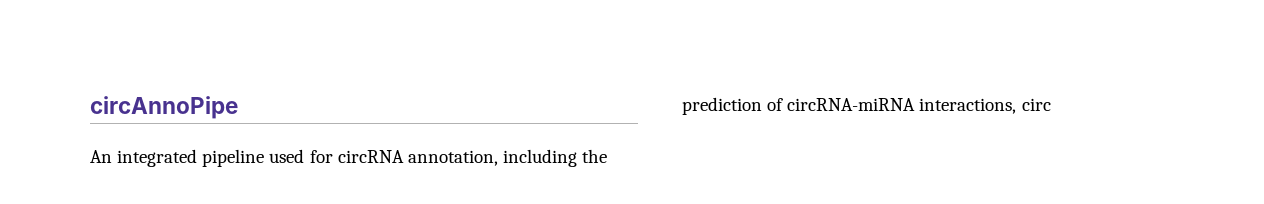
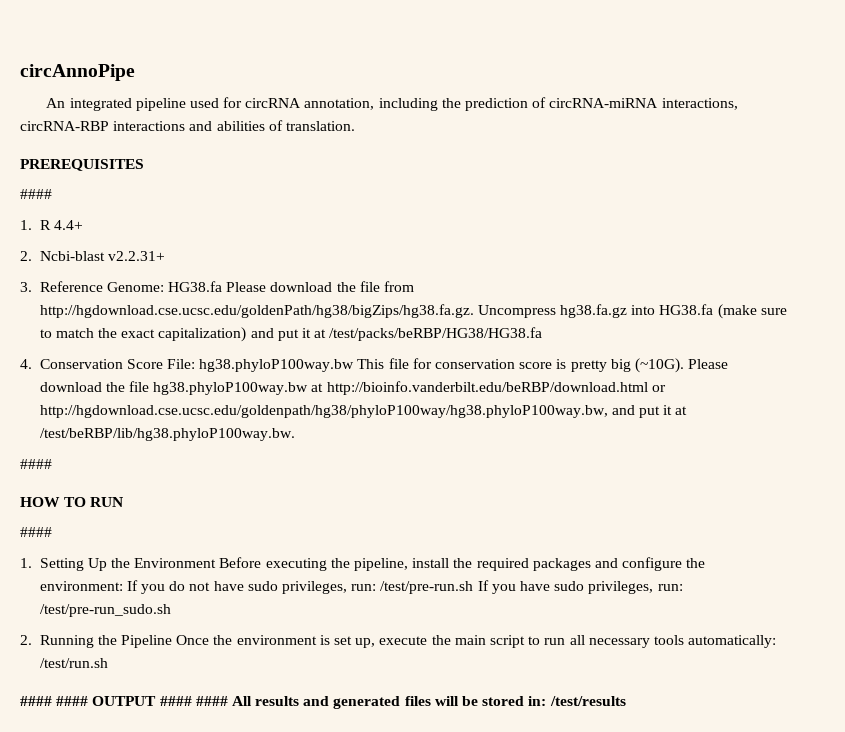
[1021,98,1051,111] circ -> [20,120,355,131] [20,159,144,171] [20,189,52,199] [20,220,83,230] [20,251,165,261] [20,281,415,292] [39,304,787,319] [39,327,543,342] [20,358,729,373] [39,381,666,395] [39,405,688,418] [39,428,295,441] [20,459,52,469] [20,497,124,507] [20,527,52,537] [20,557,706,571] [39,580,683,594] [39,604,171,617] [20,635,777,648] [39,658,108,668] [20,696,626,709] circRNA-RBP interactions and abilities of translation. // PREREQUISITES // #### // 1. R 4.4+ // 2. Ncbi-blast v2.2.31+ // 3. Reference Genome: HG38.fa Please download the file from http://hgdownload.cse.ucsc.edu/goldenPath/hg38/bigZips/hg38.fa.gz. Uncompress hg38.fa.gz into HG38.fa (make sure to match the exact capitalization) and put it at /test/packs/beRBP/HG38/HG38.fa // 4. Conservation Score File: hg38.phyloP100way.bw This file for conservation score is pretty big (~10G). Please download the file hg38.phyloP100way.bw at http://bioinfo.vanderbilt.edu/beRBP/download.html or http://hgdownload.cse.ucsc.edu/goldenpath/hg38/phyloP100way/hg38.phyloP100way.bw, and put it at /test/beRBP/lib/hg38.phyloP100way.bw. // #### // HOW TO RUN // #### // 1. Setting Up the Environment Before executing the pipeline, install the required packages and configure the environment: If you do not have sudo privileges, run: /test/pre-run.sh If you have sudo privileges, run: /test/pre-run_sudo.sh // 2. Running the Pipeline Once the environment is set up, execute the main script to run all necessary tools automatically: /test/run.sh // #### #### OUTPUT #### #### All results and generated files will be stored in: /test/results

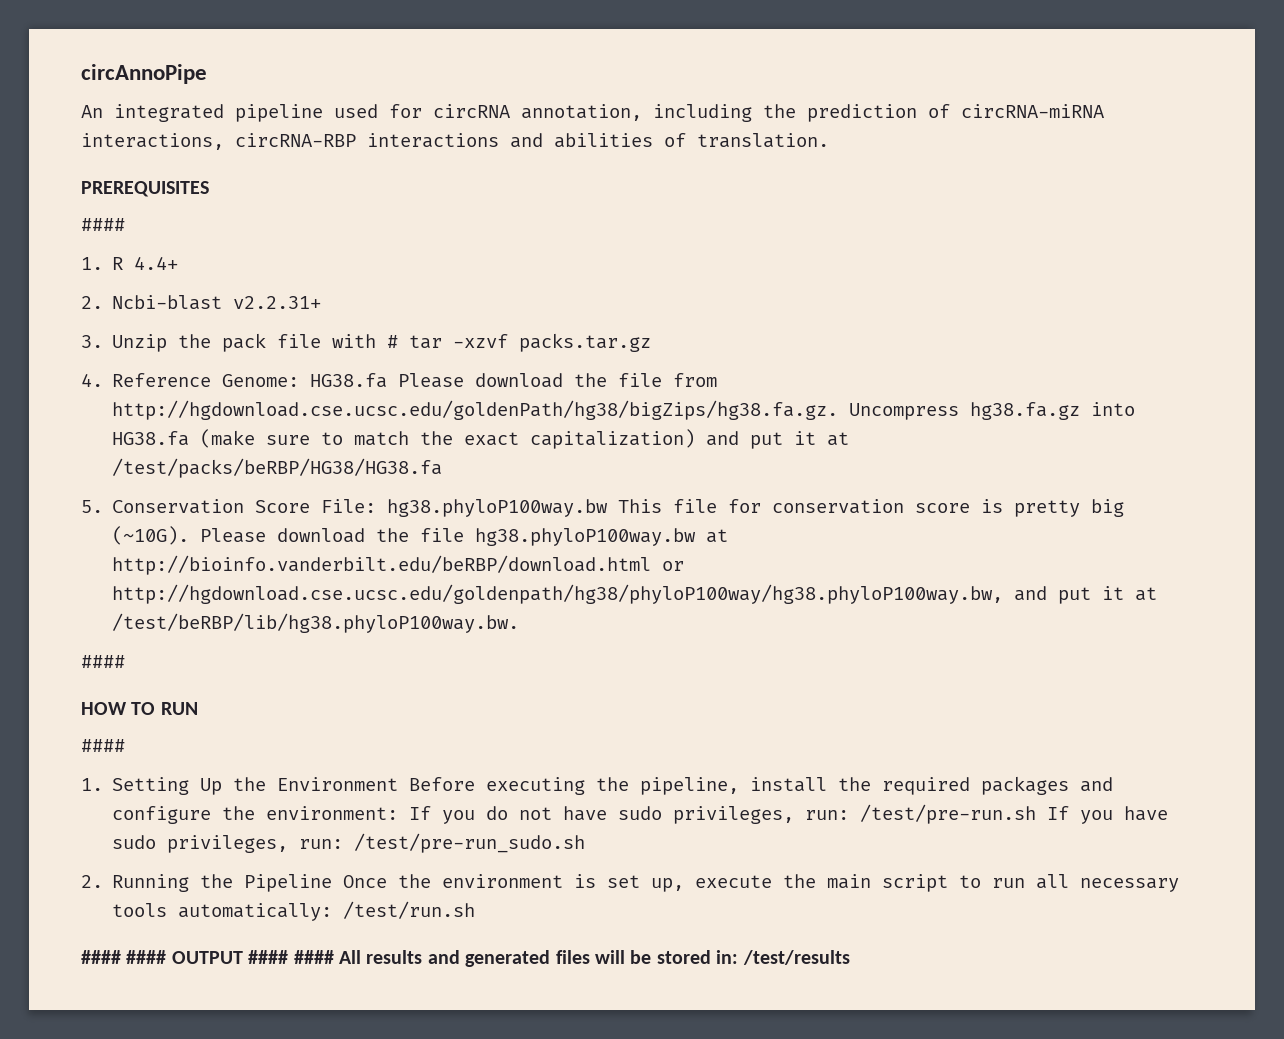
(32, 287) none -> [112,333,652,352] [81,373,103,387] Unzip the pack file with # tar -xzvf packs.tar.gz // 4.
[20,359,32,369] 4. -> [81,500,103,513] 5.

